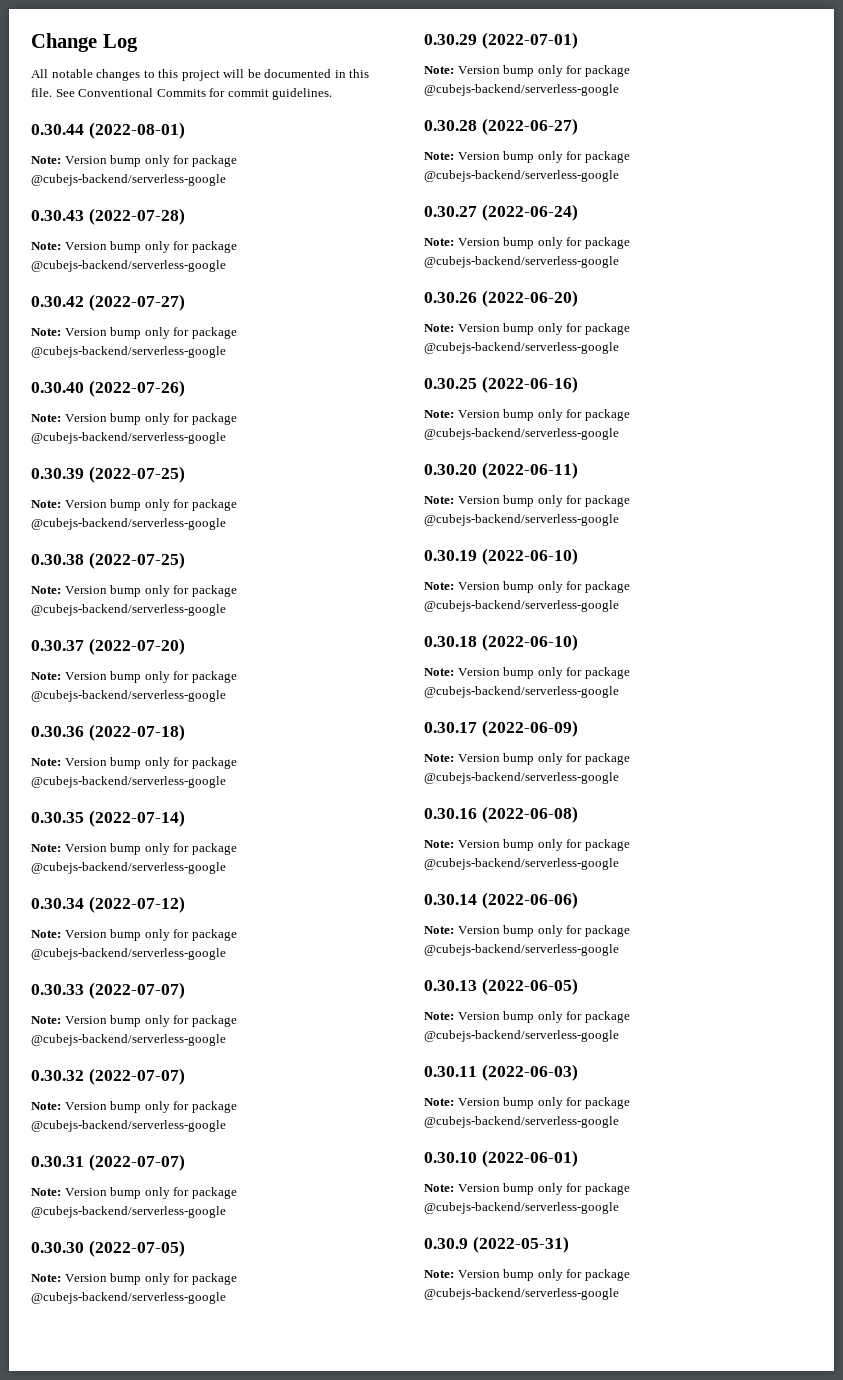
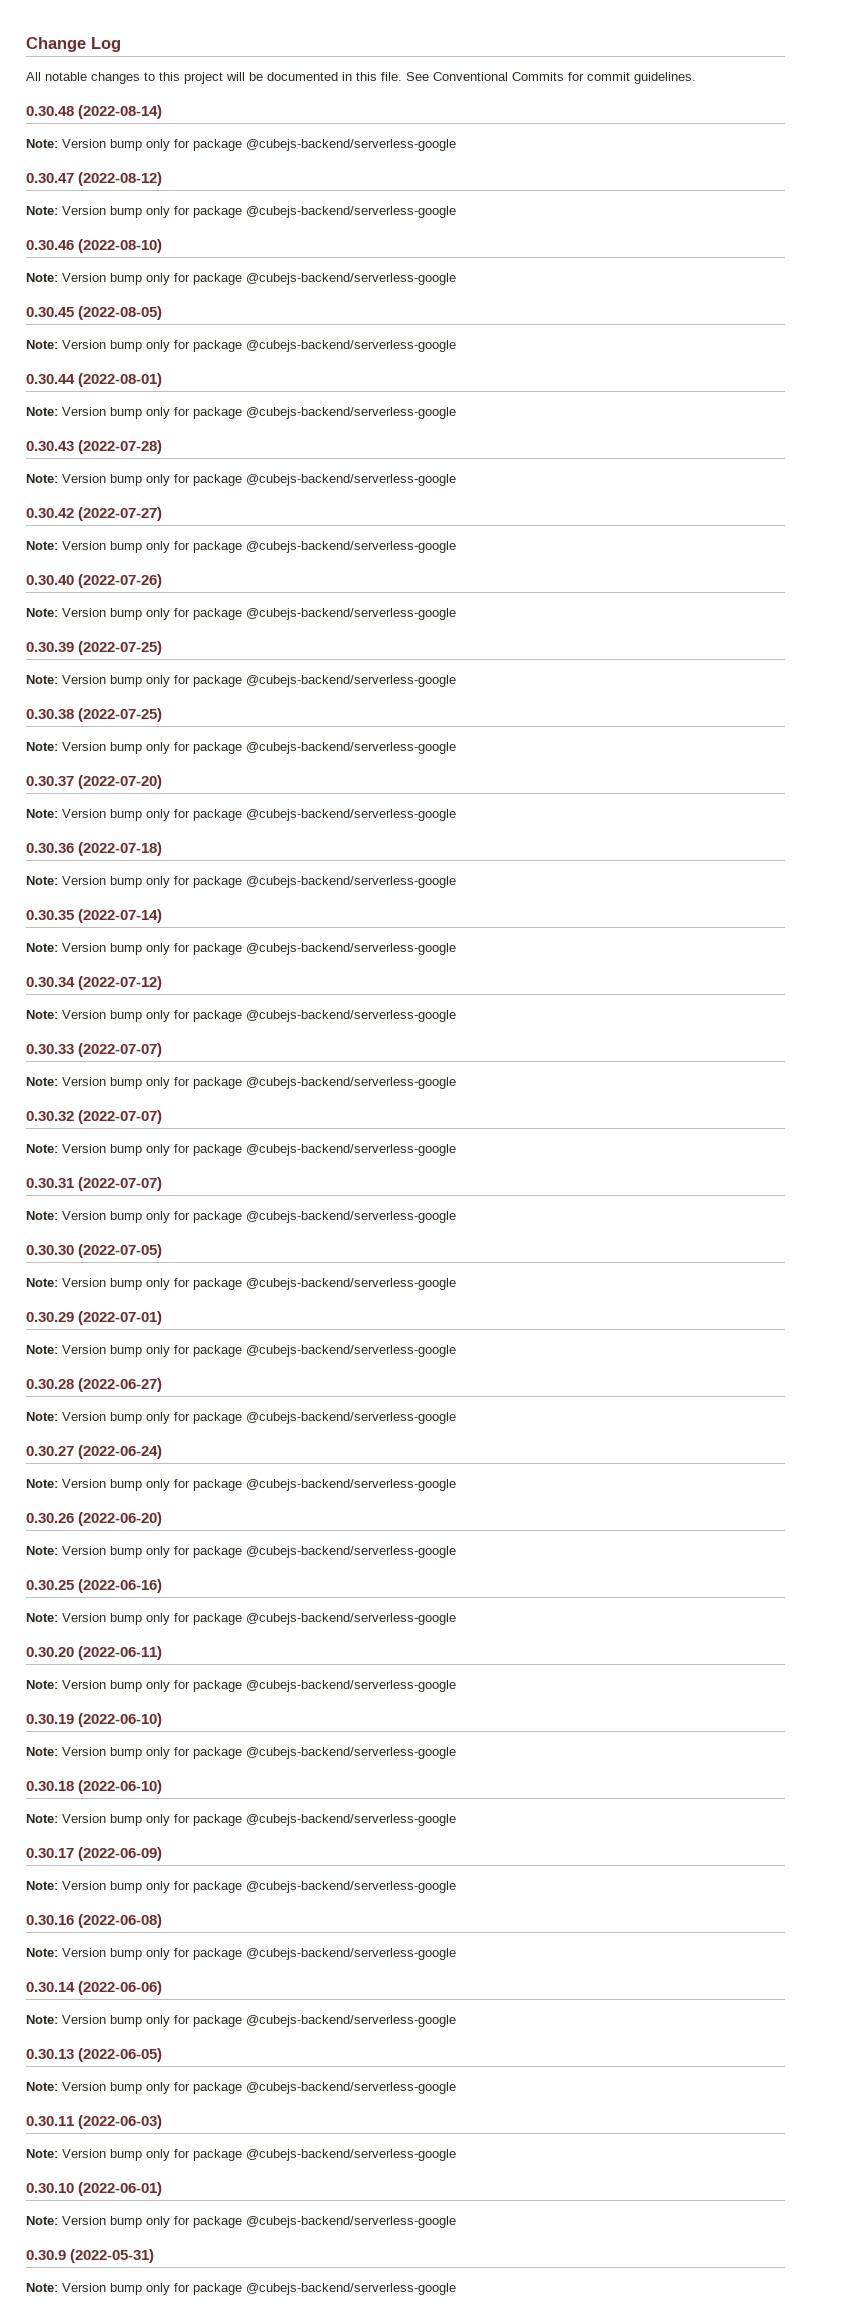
(333, 94) none -> [26,105,163,119] [26,139,456,151] [26,172,163,186] [26,206,456,218] [26,239,163,253] [26,273,456,285] [26,306,163,320] [26,340,456,352] // 0.30.48 (2022-08-14) // Note: Version bump only for package @cubejs-backend/serverless-google // 0.30.47 (2022-08-12) // Note: Version bump only for package @cubejs-backend/serverless-google // 0.30.46 (2022-08-10) // Note: Version bump only for package @cubejs-backend/serverless-google // 0.30.45 (2022-08-05) // Note: Version bump only for package @cubejs-backend/serverless-google

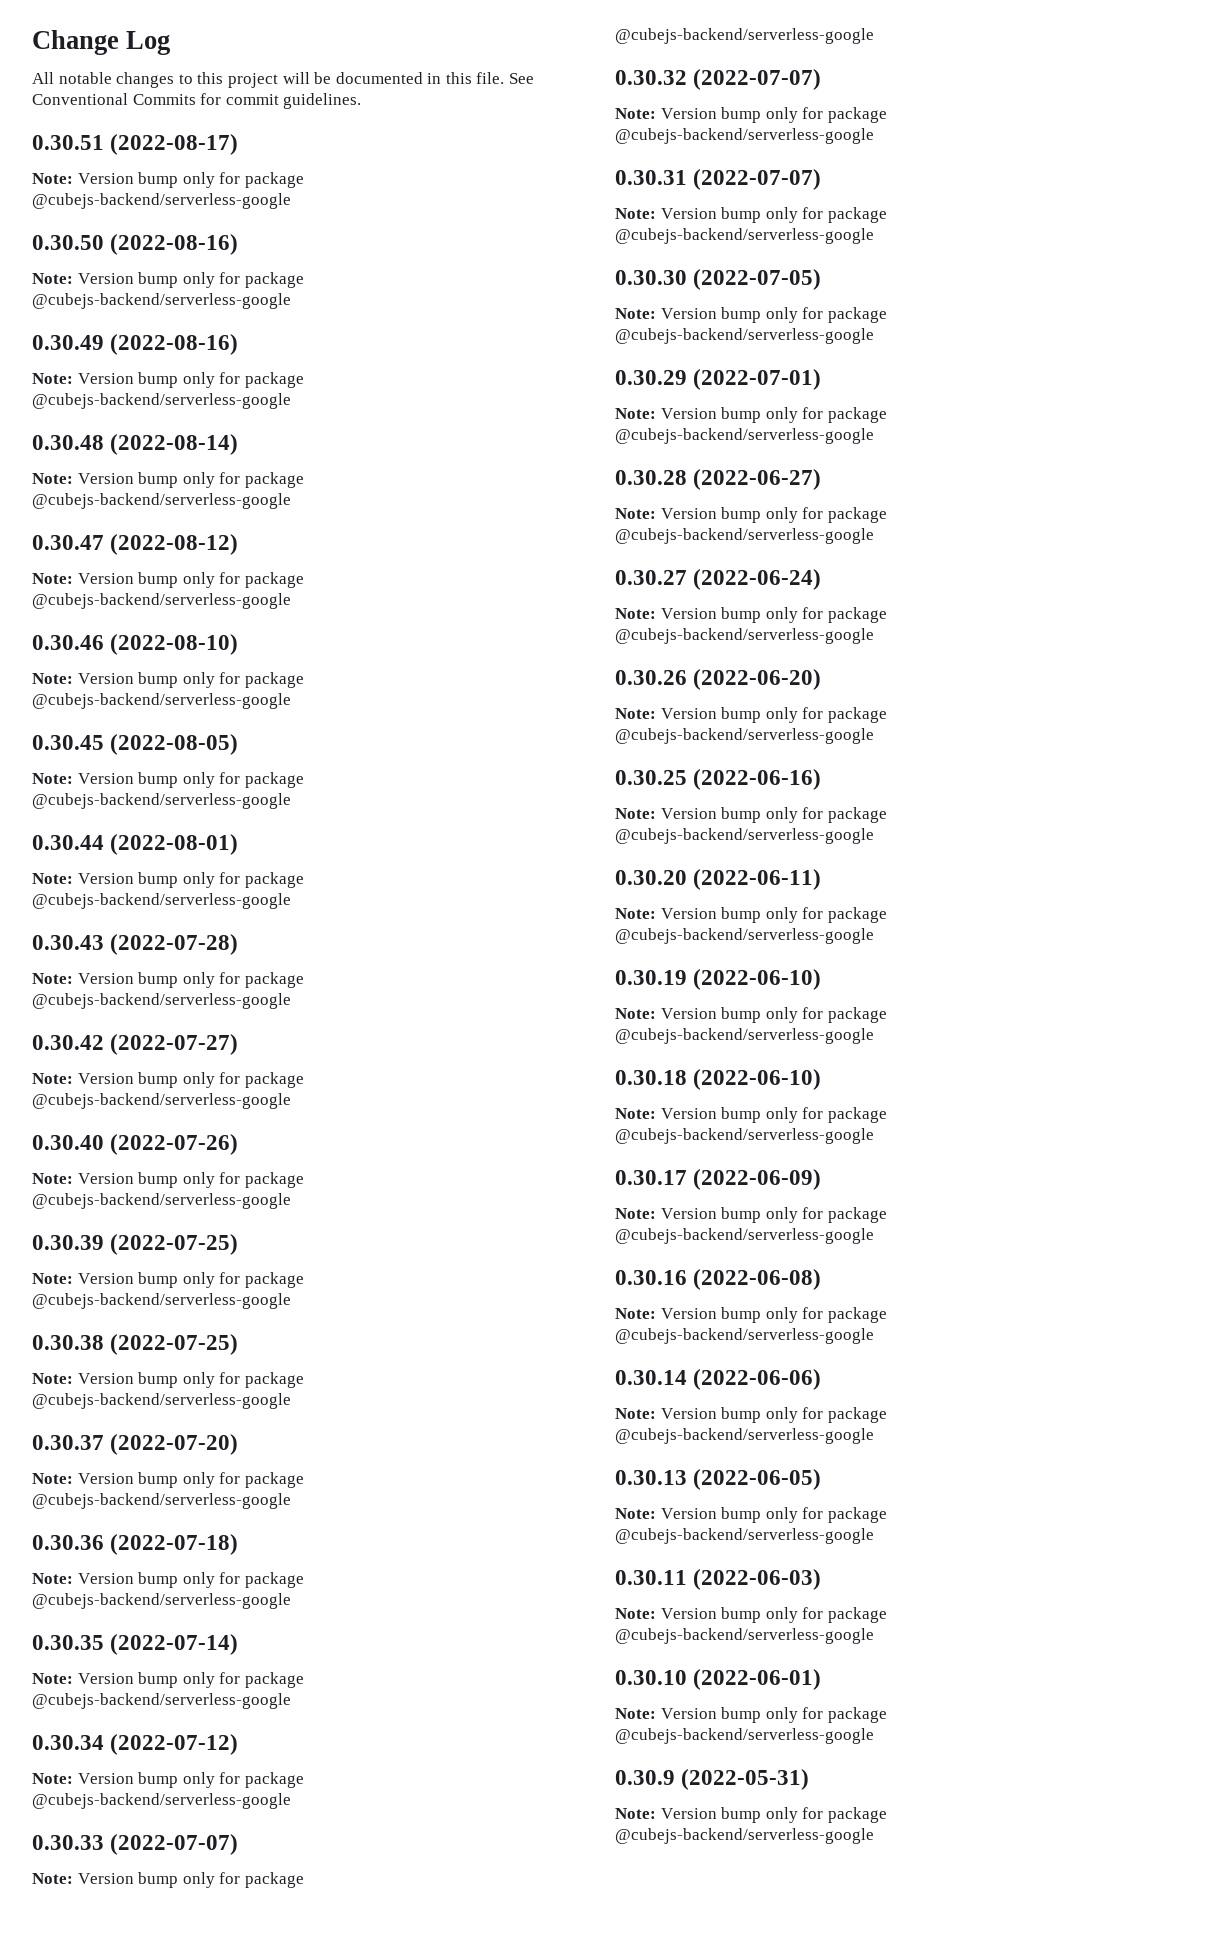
(696, 78) none -> [32,134,239,155] [32,172,304,188] [32,193,291,209] [32,234,239,255] [32,272,304,288] [32,293,291,309] [32,334,239,355] [32,372,304,388] [32,393,291,409] // 0.30.51 (2022-08-17) // Note: Version bump only for package @cubejs-backend/serverless-google // 0.30.50 (2022-08-16) // Note: Version bump only for package @cubejs-backend/serverless-google // 0.30.49 (2022-08-16) // Note: Version bump only for package @cubejs-backend/serverless-google

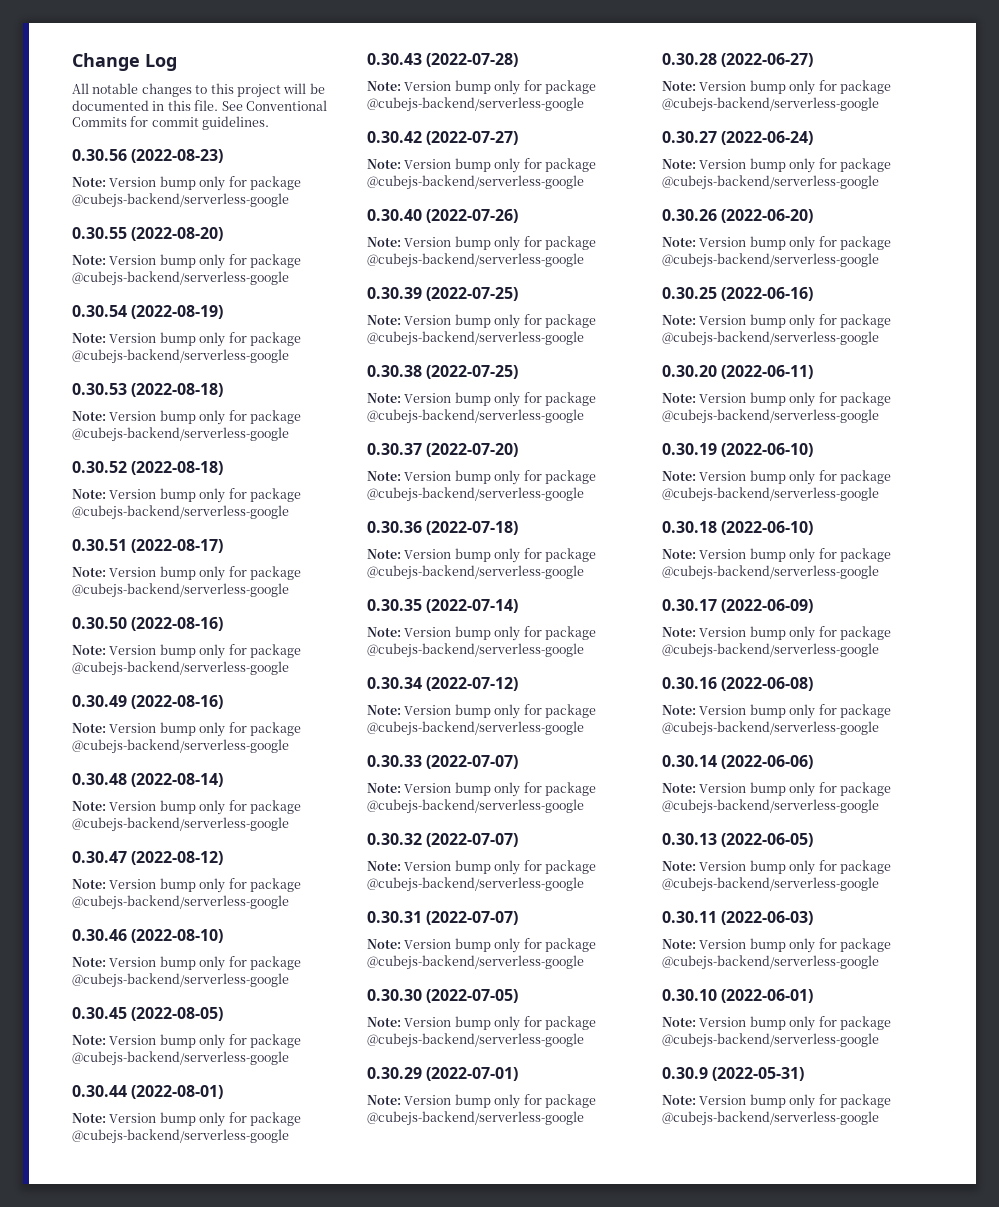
(362, 101) none -> [72,149,224,163] [72,176,301,191] [72,193,289,208] [72,227,224,241] [72,254,301,269] [72,271,289,286] [72,305,224,319] [72,332,301,347] [72,349,289,364] [72,383,224,397] [72,410,301,425] [72,427,289,442] [72,461,224,475] [72,488,301,503] [72,505,289,520] // 0.30.56 (2022-08-23) // Note: Version bump only for package @cubejs-backend/serverless-google // 0.30.55 (2022-08-20) // Note: Version bump only for package @cubejs-backend/serverless-google // 0.30.54 (2022-08-19) // Note: Version bump only for package @cubejs-backend/serverless-google // 0.30.53 (2022-08-18) // Note: Version bump only for package @cubejs-backend/serverless-google // 0.30.52 (2022-08-18) // Note: Version bump only for package @cubejs-backend/serverless-google

